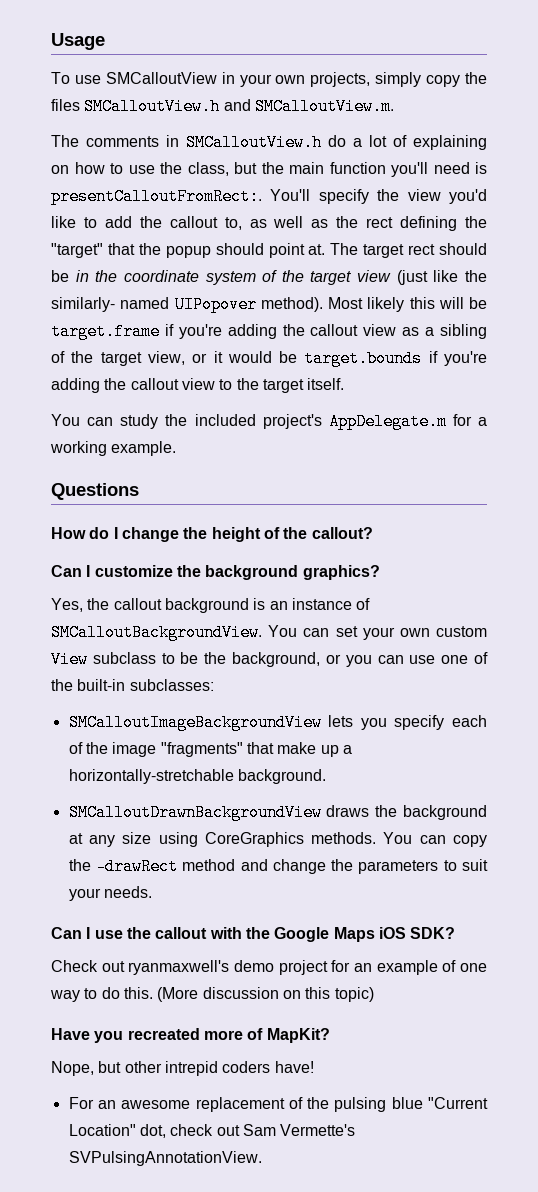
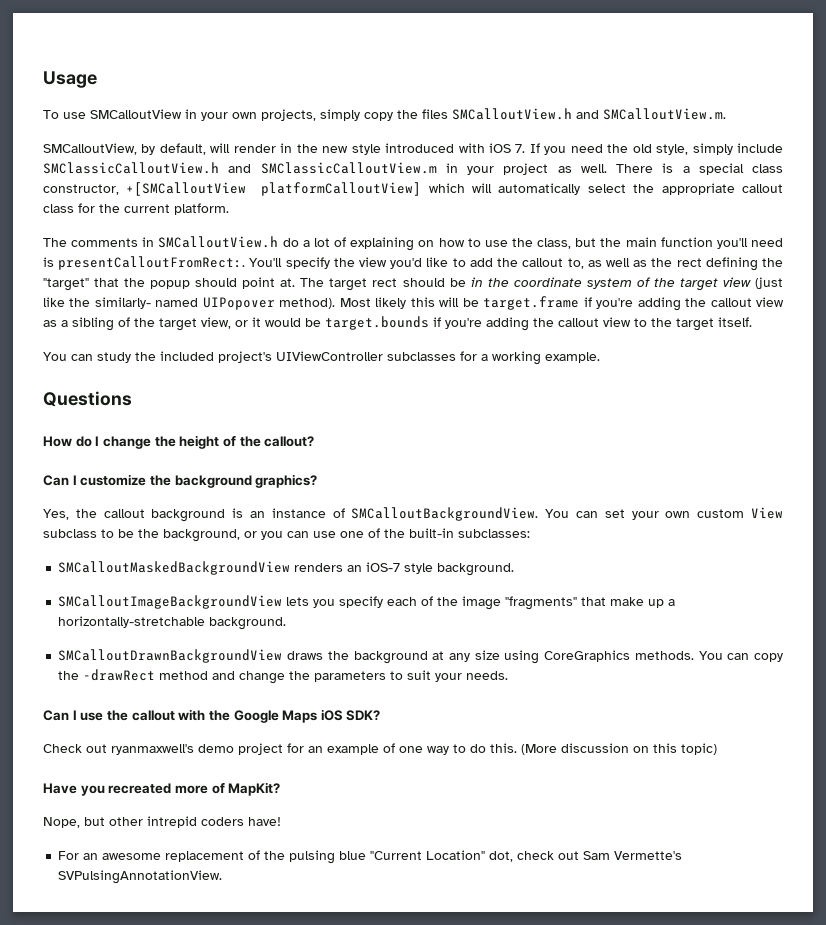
(394, 106) none -> [43,143,784,155] [43,162,783,175] [43,182,783,196] [43,203,229,215] // SMCalloutView, by default, will render in the new style introduced with iOS 7. If you need the old style, simply include SMClassicCalloutView.h and SMClassicCalloutView.m in your project as well. There is a special class constructor, +[SMCalloutView platformCalloutView] which will automatically select the appropriate callout class for the current platform.
[328,413,447,430] AppDelegate.m -> [276,351,456,361] UIViewController subclasses
(214, 685) none -> [58,561,515,576] // SMCalloutMaskedBackgroundView renders an iOS-7 style background.

